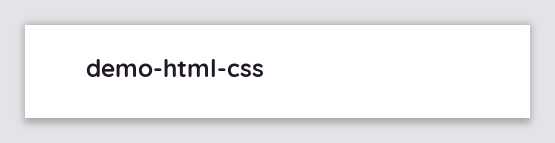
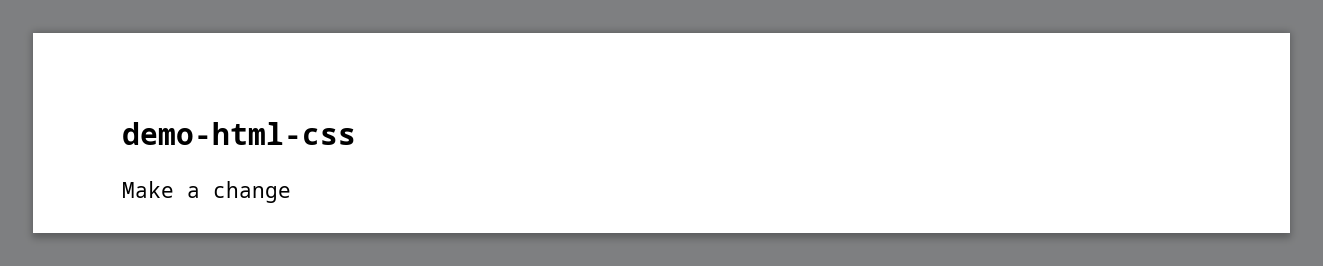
(264, 68) none -> [122,181,291,203] // Make a change

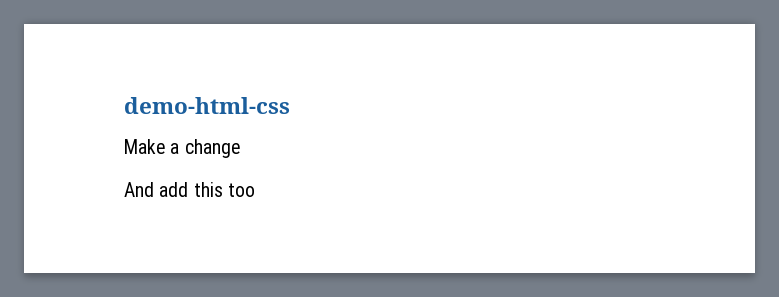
(291, 192) none -> [124,182,255,197] // And add this too

